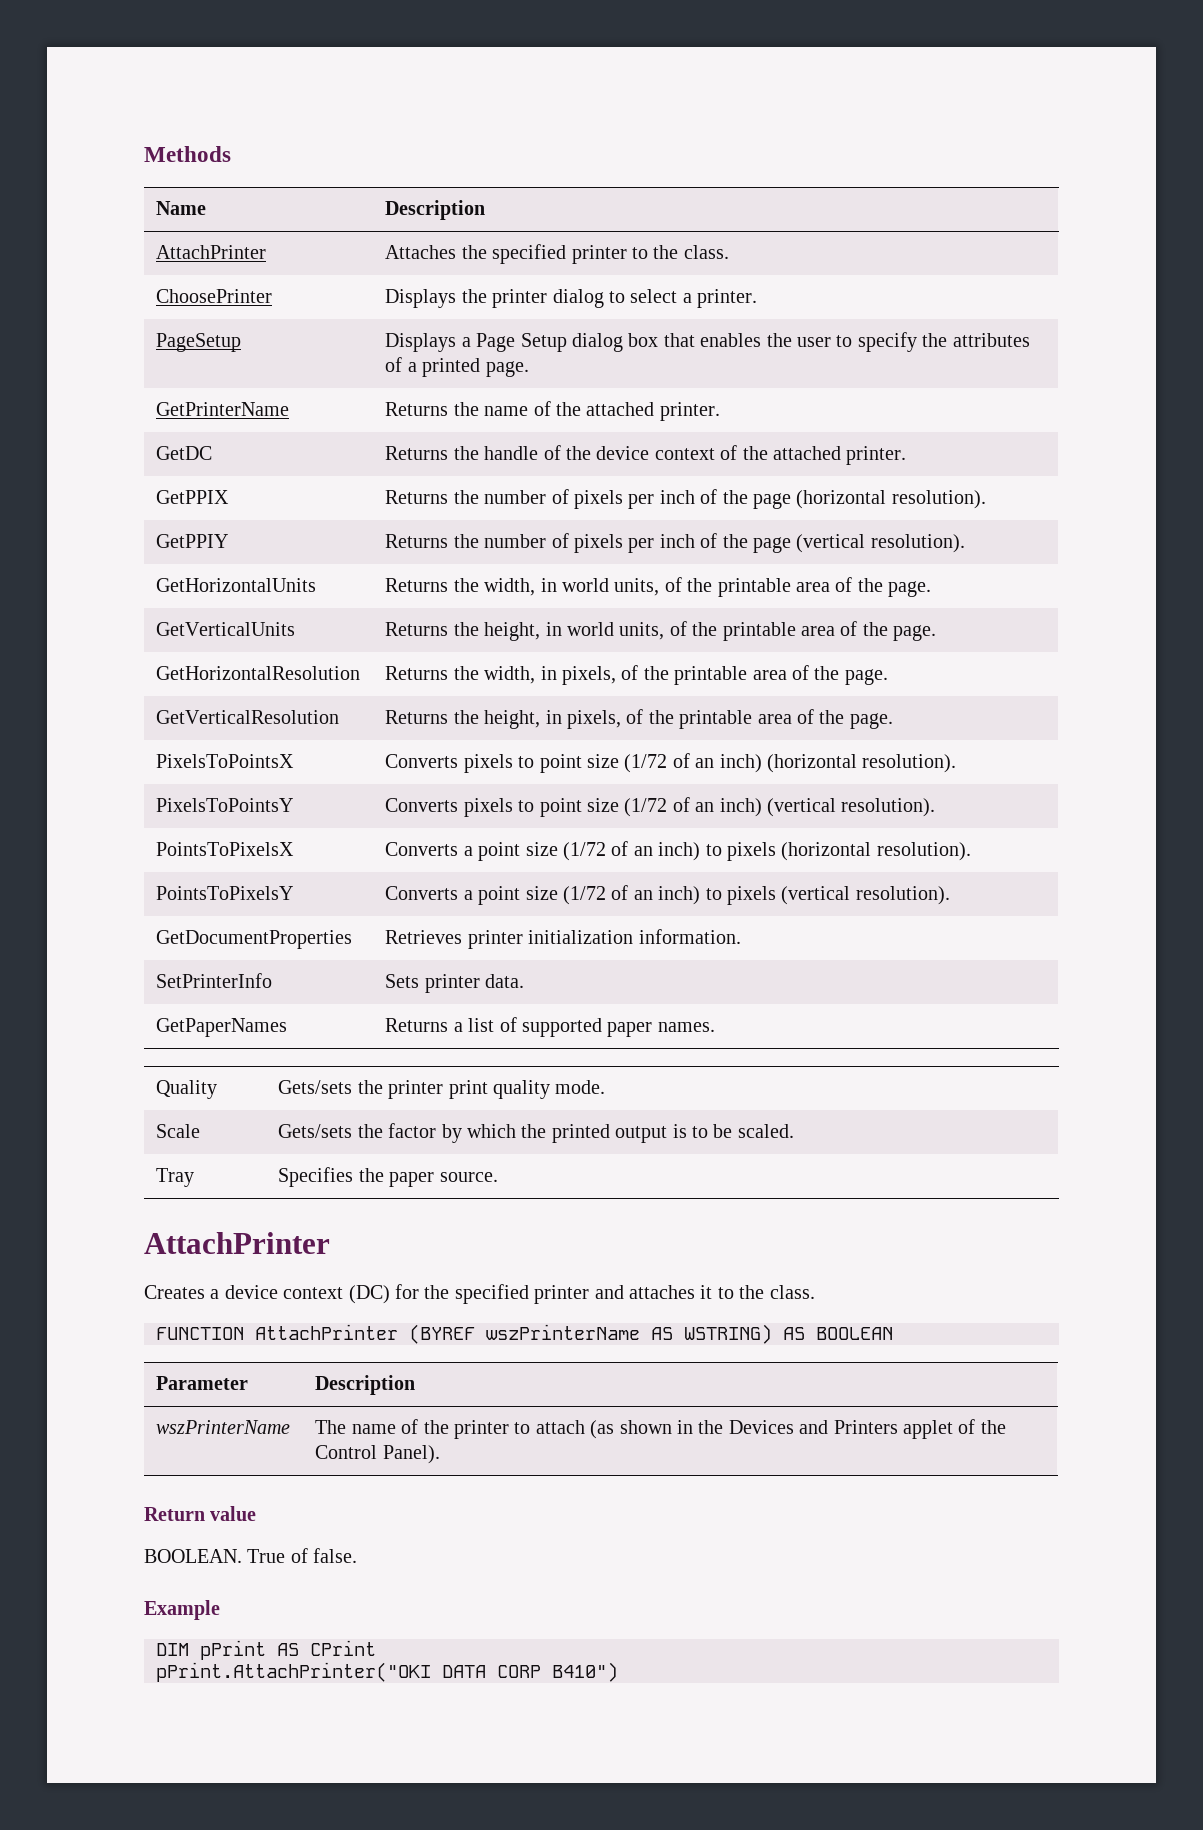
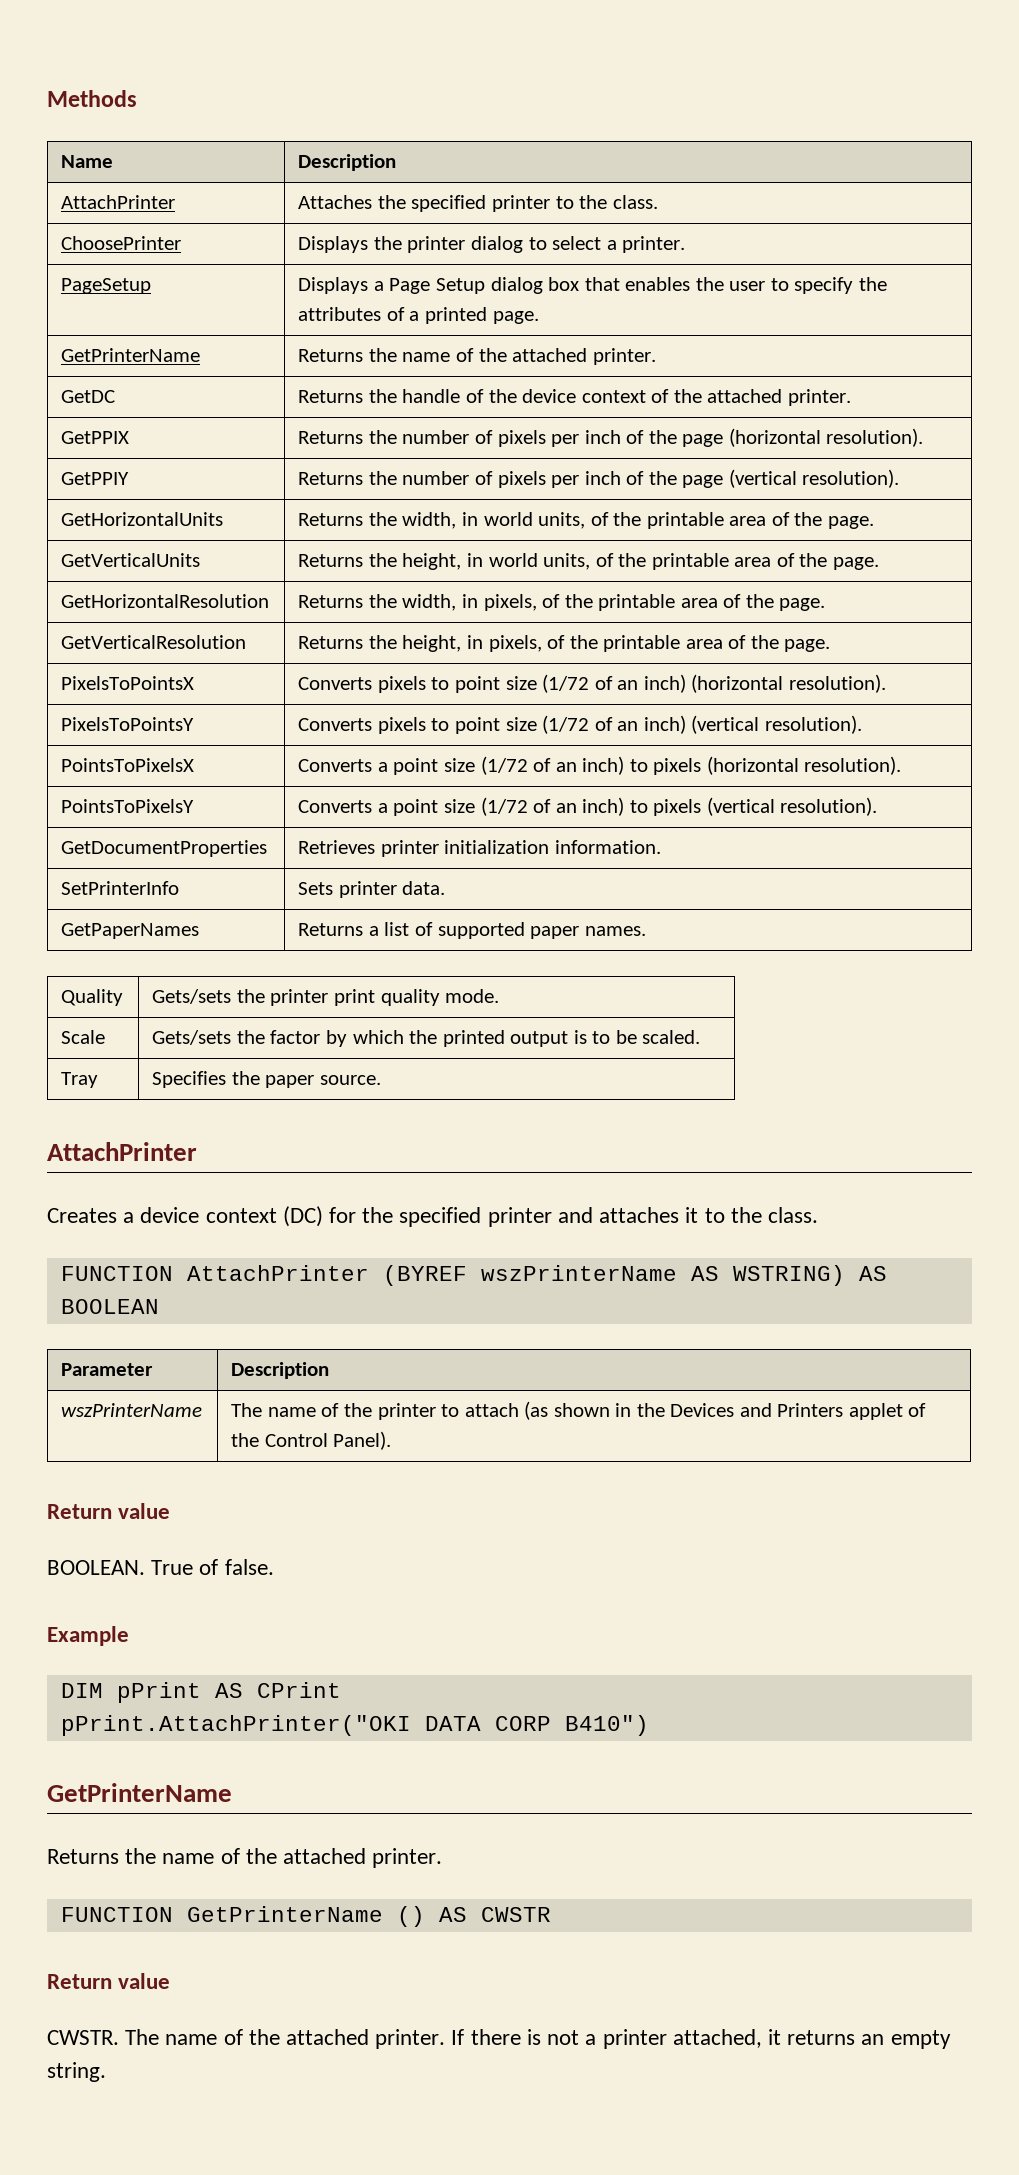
(618, 1672) none -> [47,1783,232,1802] [47,1848,443,1868] [60,1906,551,1927] [47,1973,171,1989] [47,2029,951,2049] [47,2062,106,2082] // GetPrinterName // Returns the name of the attached printer. // FUNCTION GetPrinterName () AS CWSTR // Return value // CWSTR. The name of the attached printer. If there is not a printer attached, it returns an empty string.

